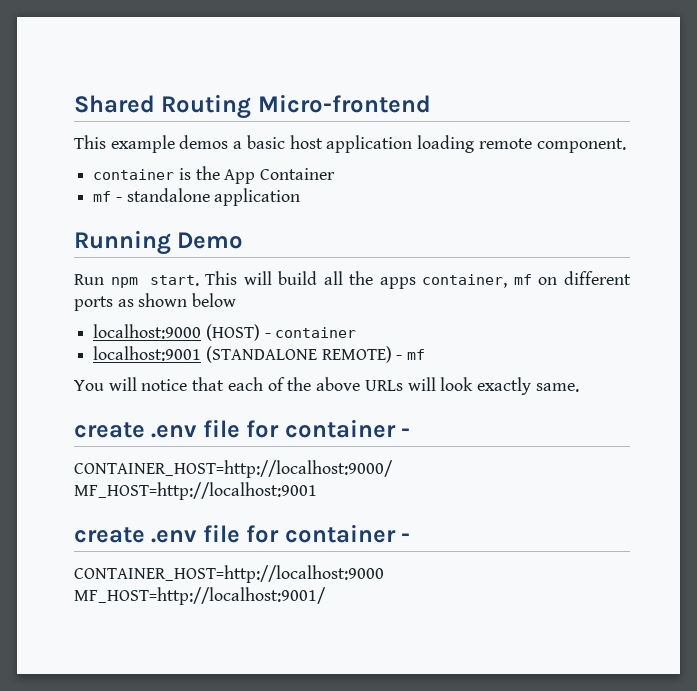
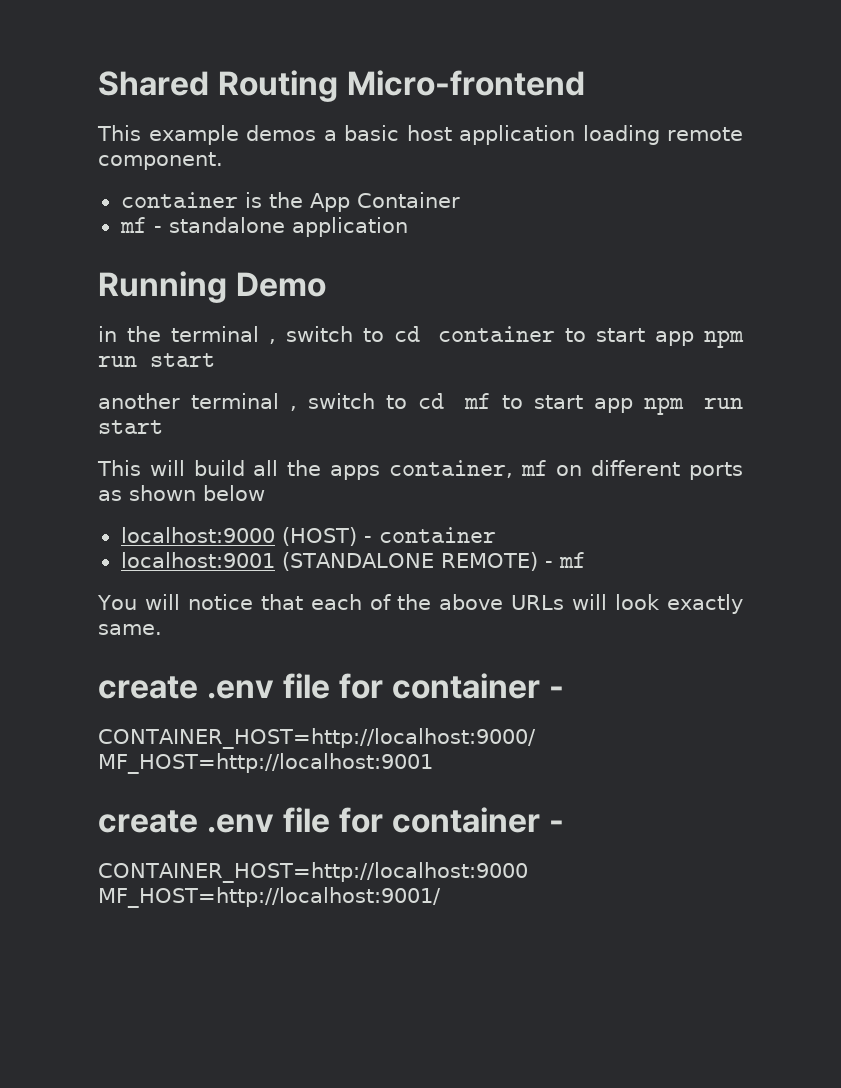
[74,274,199,288] Run npm start. -> [98,326,744,348] [98,353,215,367] [98,393,743,415] [98,420,163,434] in the terminal , switch to cd container to start app npm run start // another terminal , switch to cd mf to start app npm run start //

